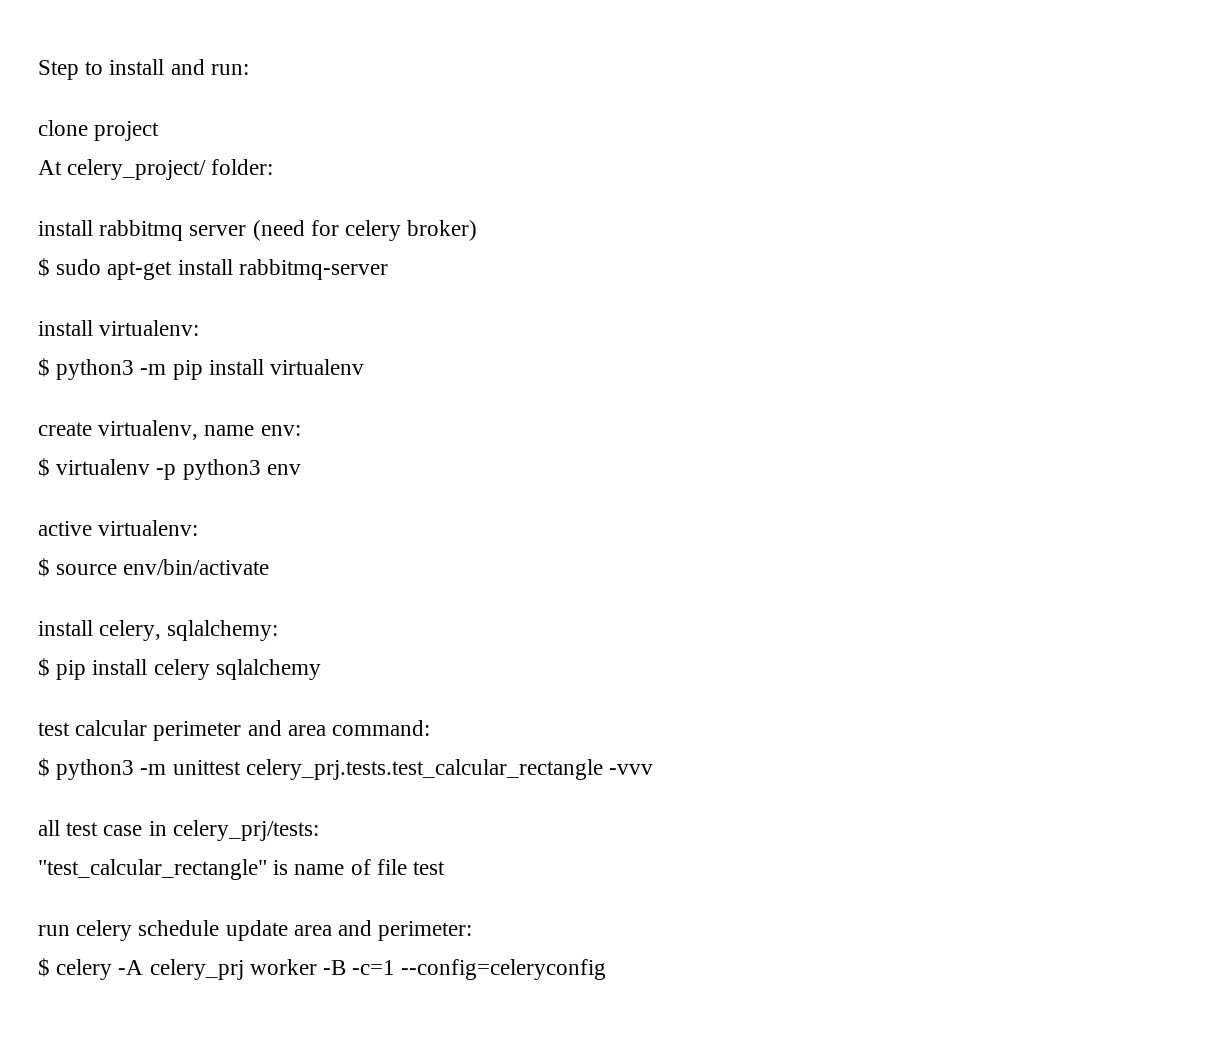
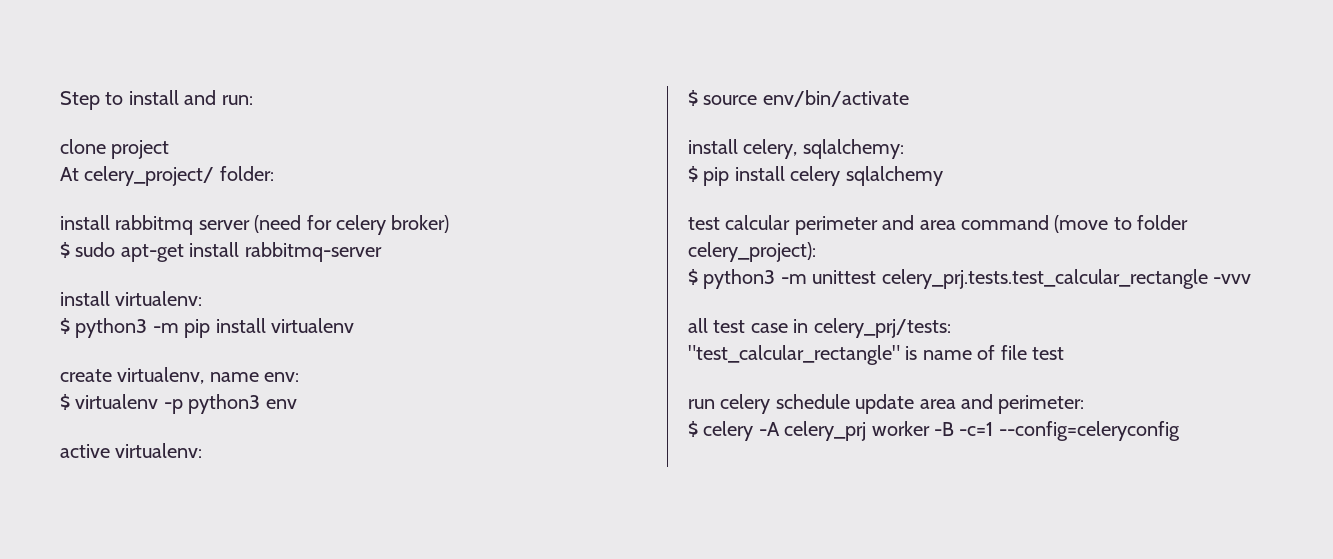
[332,720,431,736] command: -> [961,215,1189,233] [688,242,816,262] command (move to folder celery_project):

